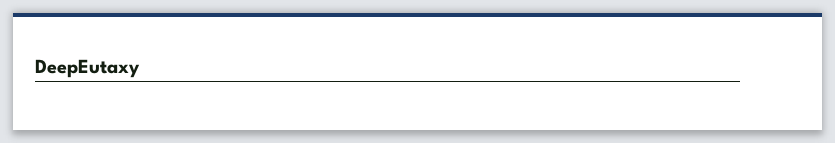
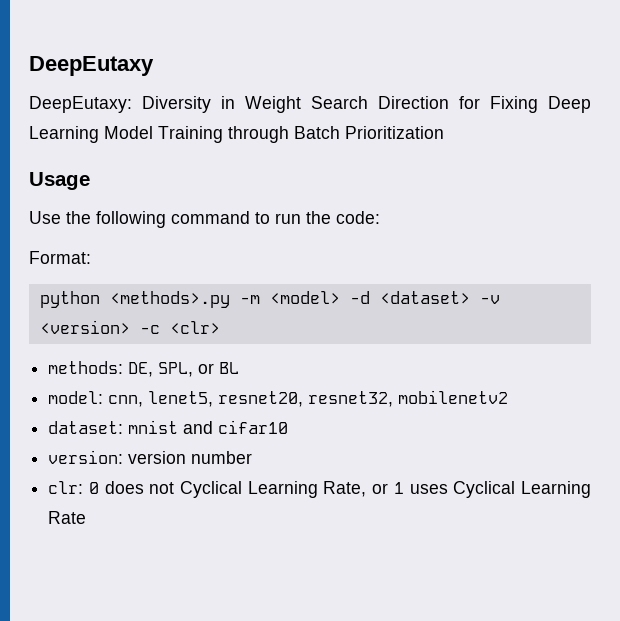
(140, 68) none -> [29,96,591,113] [29,126,444,143] [29,172,90,190] [29,211,380,228] [29,251,91,264] [39,291,500,308] [39,320,220,334] [48,361,240,377] [48,390,509,407] [48,420,289,434] [48,450,253,464] [48,481,591,498] [48,511,87,524] // DeepEutaxy: Diversity in Weight Search Direction for Fixing Deep Learning Model Training through Batch Prioritization // Usage // Use the following command to run the code: // Format: // python <methods>.py -m <model> -d <dataset> -v <version> -c <clr> // methods: DE, SPL, or BL // model: cnn, lenet5, resnet20, resnet32, mobilenetv2 // dataset: mnist and cifar10 // version: version number // clr: 0 does not Cyclical Learning Rate, or 1 uses Cyclical Learning Rate

